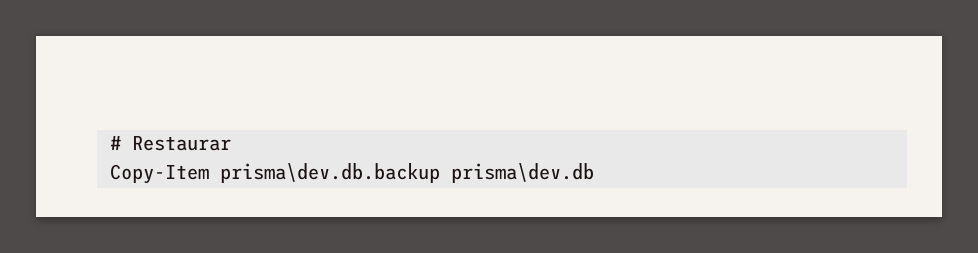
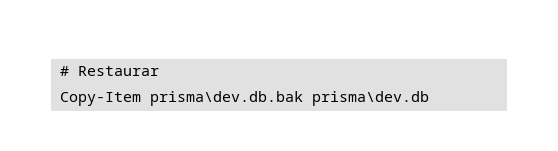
[219,163,440,183] prisma\dev.db.backup -> [150,91,304,106] prisma\dev.db.bak

